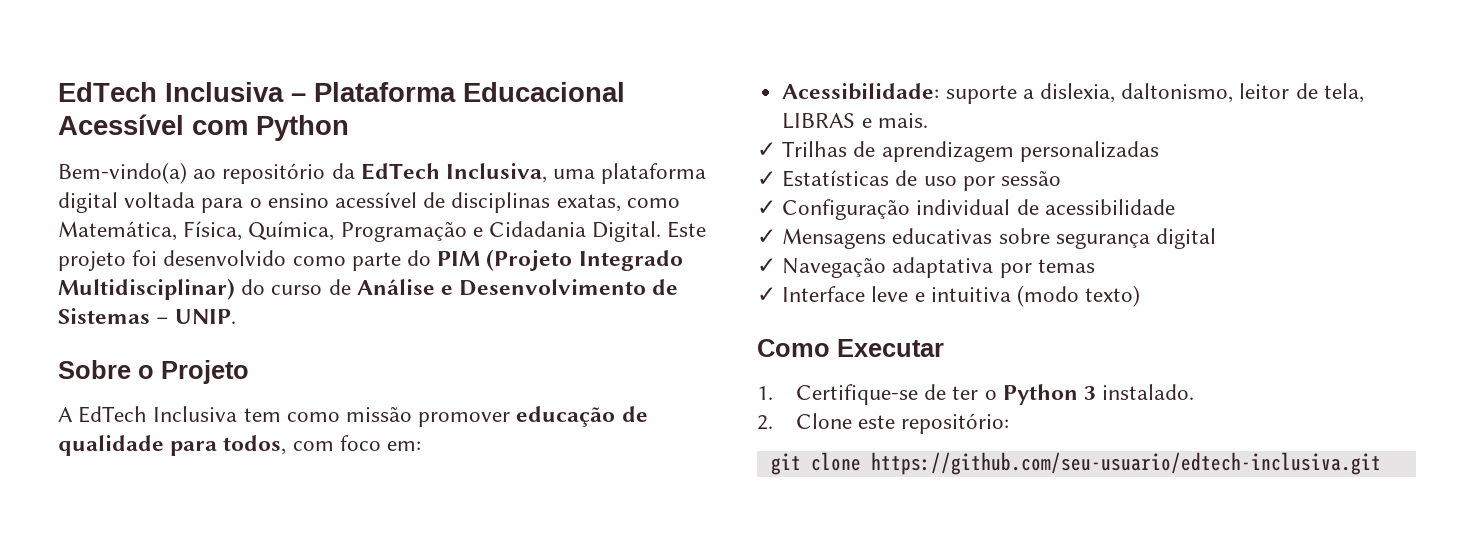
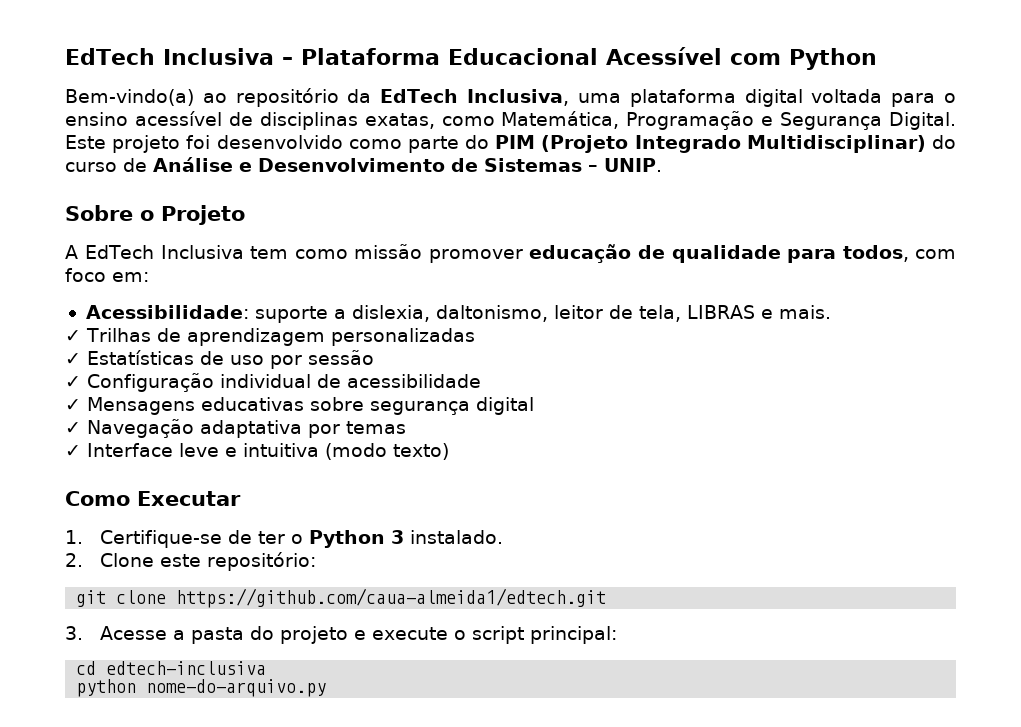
[183,221,335,241] Física, Química, -> (620, 120) none
[489,221,587,237] Cidadania -> [780,112,883,130] Segurança
[870,452,1381,475] https://github.com/seu-usuario/edtech-inclusiva.git -> [176,588,607,608] [65,626,618,644] [76,661,267,675] [76,679,327,697] https://github.com/caua-almeida1/edtech.git // 3. Acesse a pasta do projeto e execute o script principal: // cd edtech-inclusiva // python nome-do-arquivo.py

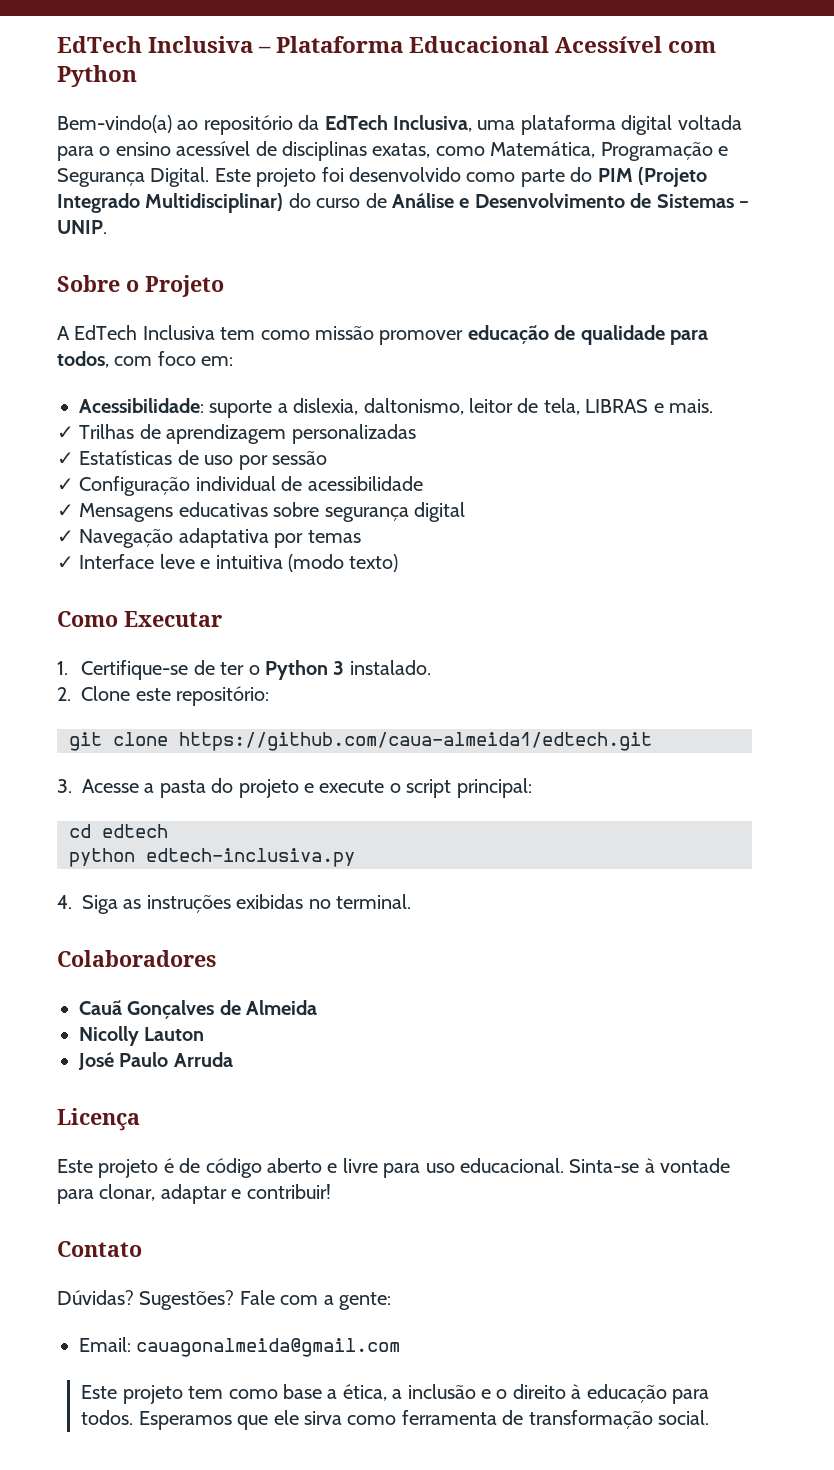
[106,661,267,675] edtech-inclusiva -> [102,824,168,838] edtech
[146,679,327,697] nome-do-arquivo.py -> [146,848,355,867] [57,894,411,914] [57,950,216,967] [79,1000,318,1019] [79,1026,205,1046] [78,1052,233,1070] [57,1108,140,1131] [57,1158,731,1178] [57,1184,331,1204] [57,1241,142,1257] [57,1290,391,1310] [79,1337,401,1357] [81,1384,710,1404] [81,1410,710,1430] edtech-inclusiva.py // 4. Siga as instruções exibidas no terminal. // Colaboradores // Cauã Gonçalves de Almeida // Nicolly Lauton // José Paulo Arruda // Licença // Este projeto é de código aberto e livre para uso educacional. Sinta-se à vontade para clonar, adaptar e contribuir! // Contato // Dúvidas? Sugestões? Fale com a gente: // Email: cauagonalmeida@gmail.com // Este projeto tem como base a ética, a inclusão e o direito à educação para todos. Esperamos que ele sirva como ferramenta de transformação social.

